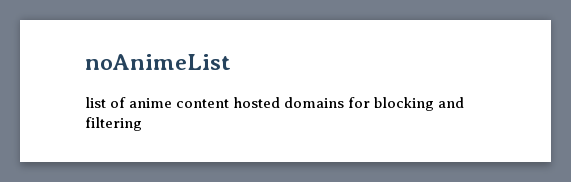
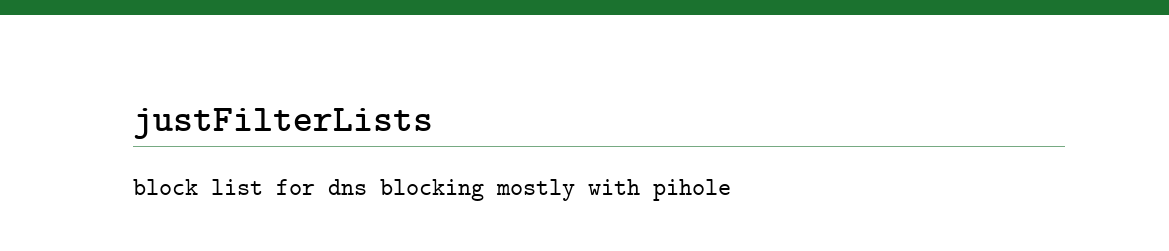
[85,54,231,70] [85,97,465,111] [85,117,142,131] noAnimeList // list of anime content hosted domains for blocking and filtering -> [133,108,433,139] [133,179,731,201] justFilterLists // block list for dns blocking mostly with pihole

